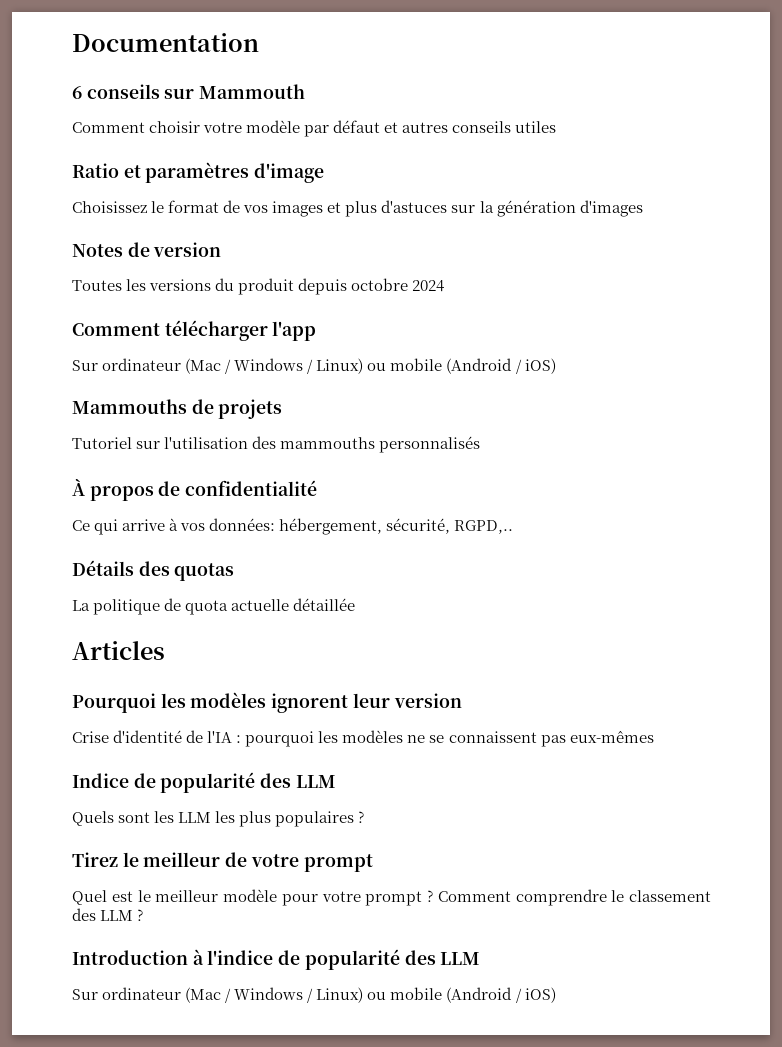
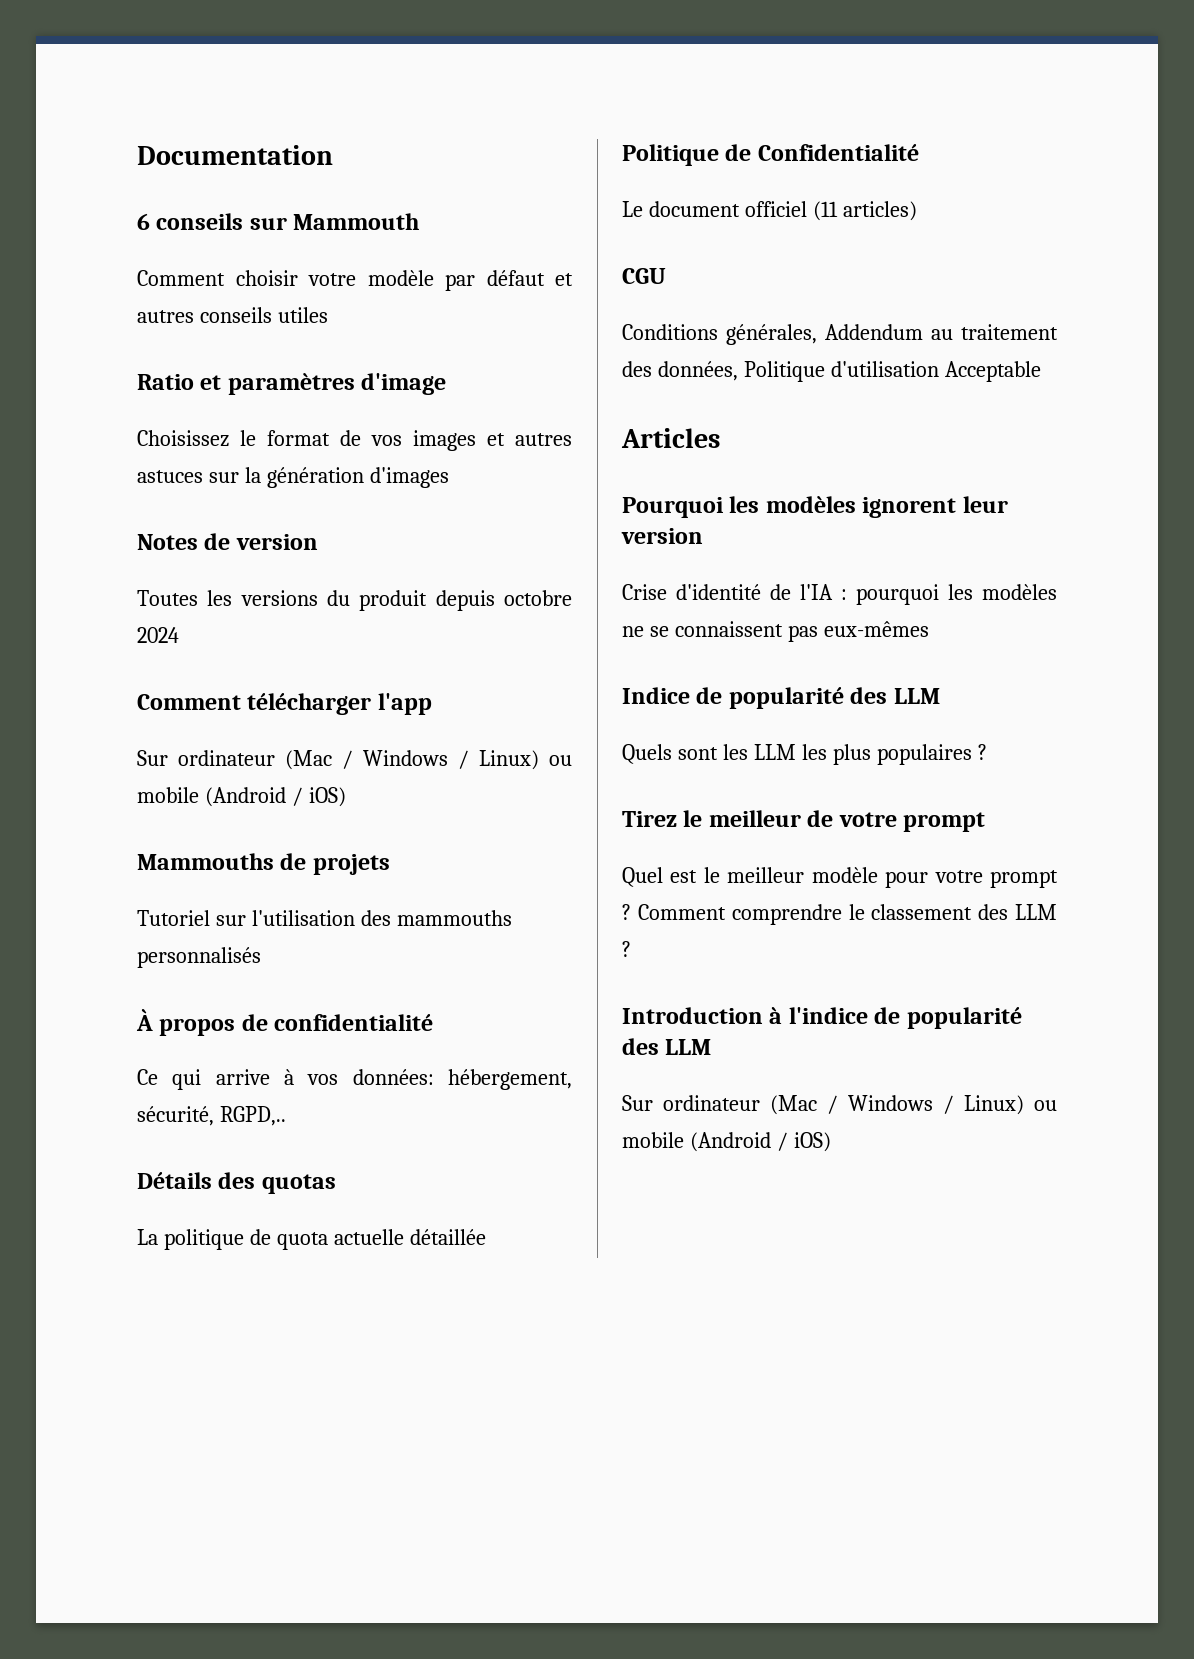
[345,200,448,217] plus d'astuces -> [515,433,572,446] [137,470,203,483] autres astuces
(356, 604) none -> [622,144,919,166] [622,201,917,221] [622,268,666,284] [622,324,1058,345] [622,361,1041,382] // Politique de Confidentialité // Le document officiel (11 articles) // CGU // Conditions générales, Addendum au traitement des données, Politique d'utilisation Acceptable

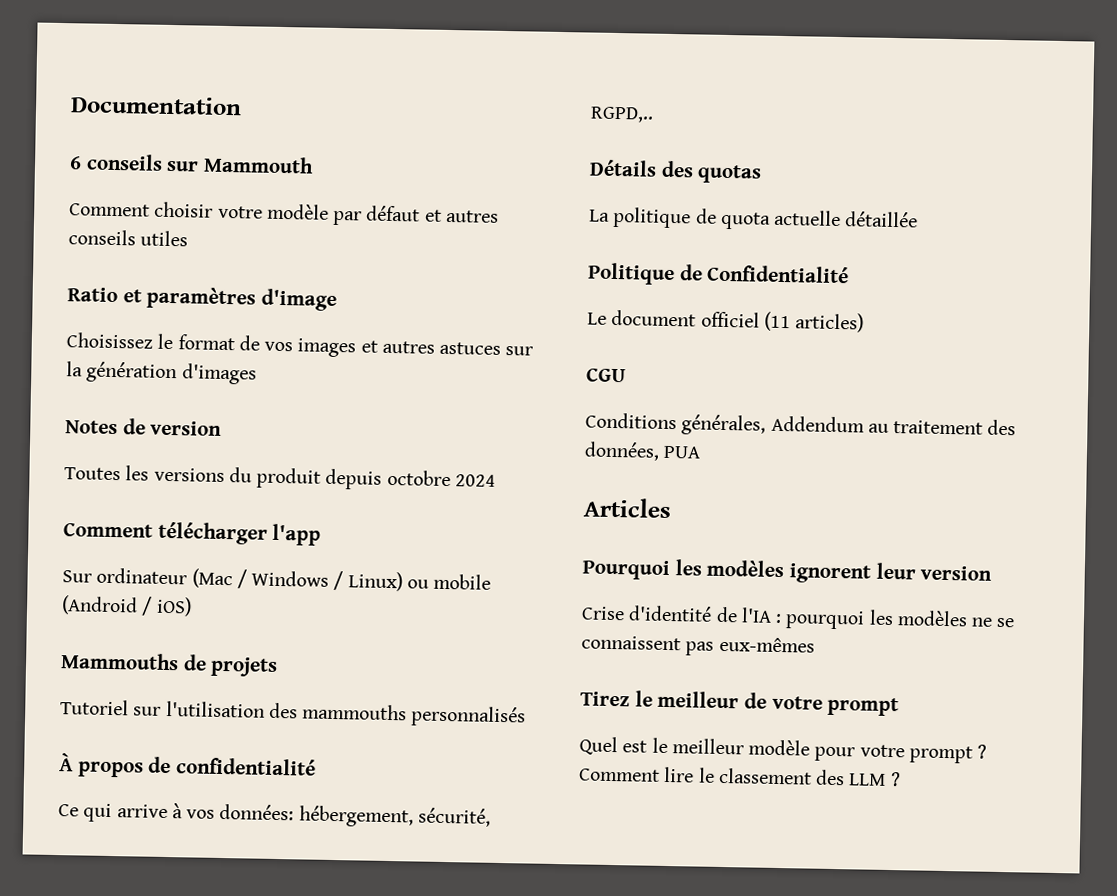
[743,361,1041,382] Politique d'utilisation Acceptable -> [663,445,702,459] PUA
[622,687,940,709] [622,744,987,765] // Indice de popularité des LLM // Quels sont les LLM les plus populaires ? -> (815, 644) none
[731,904,842,925] comprendre -> [664,766,695,783] lire
[622,1007,1022,1029] [622,1038,712,1055] [622,1095,1057,1115] [622,1132,831,1152] // Introduction à l'indice de popularité des LLM // Sur ordinateur (Mac / Windows / Linux) ou mobile (Android / iOS) -> (901, 779) none

